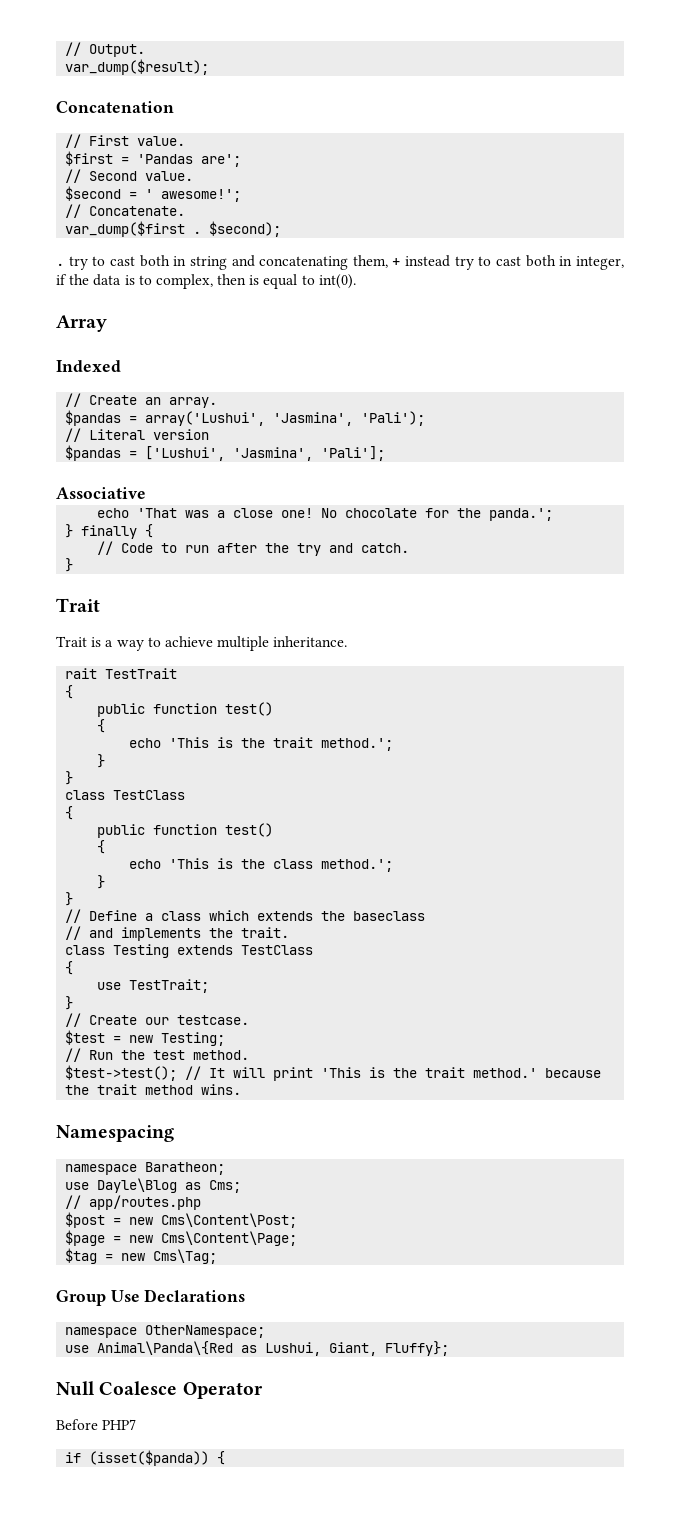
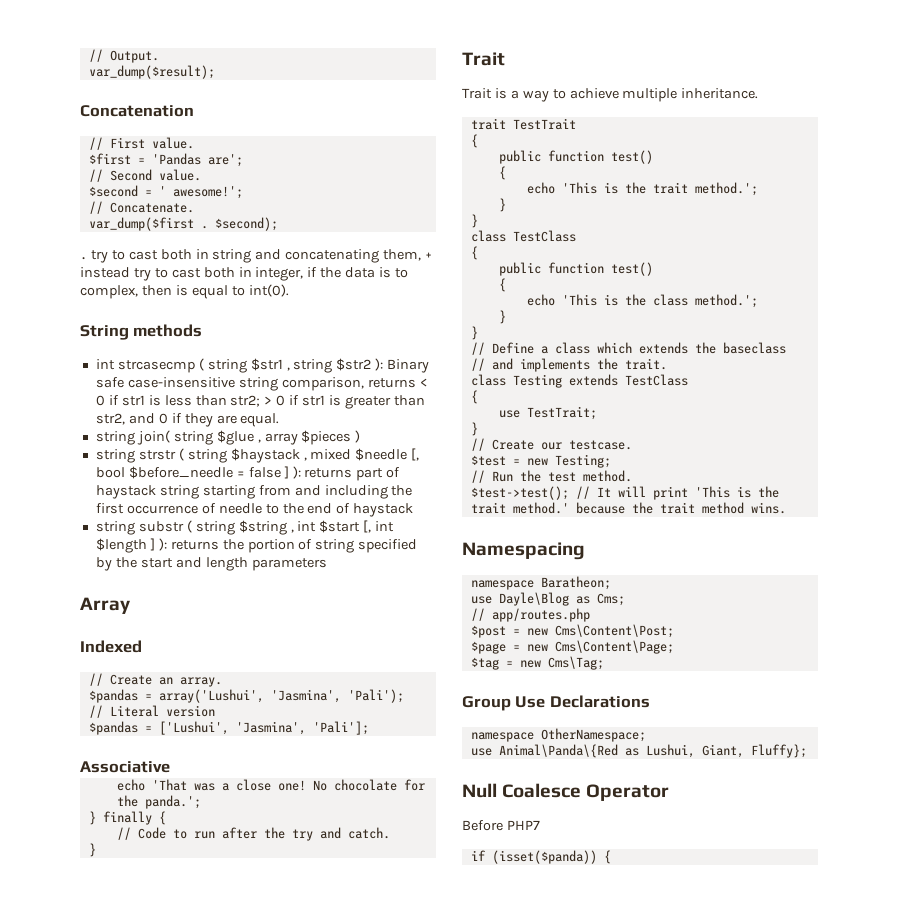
(356, 281) none -> [80,324,203,340] [95,358,430,373] [95,377,428,391] [95,395,425,409] [95,413,280,427] [95,430,361,445] [95,448,420,463] [95,466,401,481] [95,485,413,499] [95,503,414,517] [95,520,395,535] [95,538,418,553] [95,557,327,571] // String methods // int strcasecmp ( string $str1 , string $str2 ): Binary safe case-insensitive string comparison, returns < 0 if str1 is less than str2; > 0 if str1 is greater than str2, and 0 if they are equal. // string join( string $glue , array $pieces ) // string strstr ( string $haystack , mixed $needle [, bool $before_needle = false ] ): returns part of haystack string starting from and including the first occurrence of needle to the end of haystack // string substr ( string $string , int $start [, int $length ] ): returns the portion of string specified by the start and length parameters
[65,668,98,679] rait -> [470,118,506,130] trait

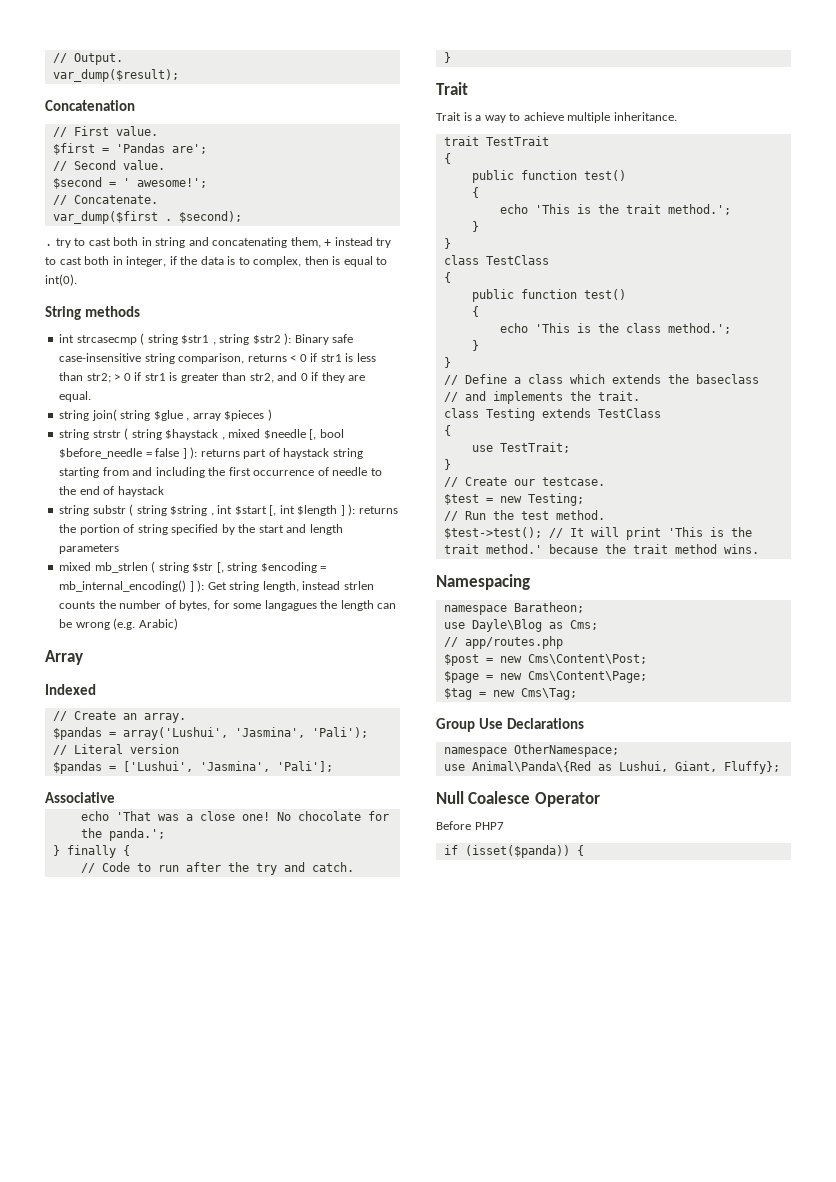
(327, 564) none -> [59,561,327,573] [59,580,374,592] [59,600,397,611] [59,618,178,630] // mixed mb_strlen ( string $str [, string $encoding = mb_internal_encoding() ] ): Get string length, instead strlen counts the number of bytes, for some langagues the length can be wrong (e.g. Arabic)

